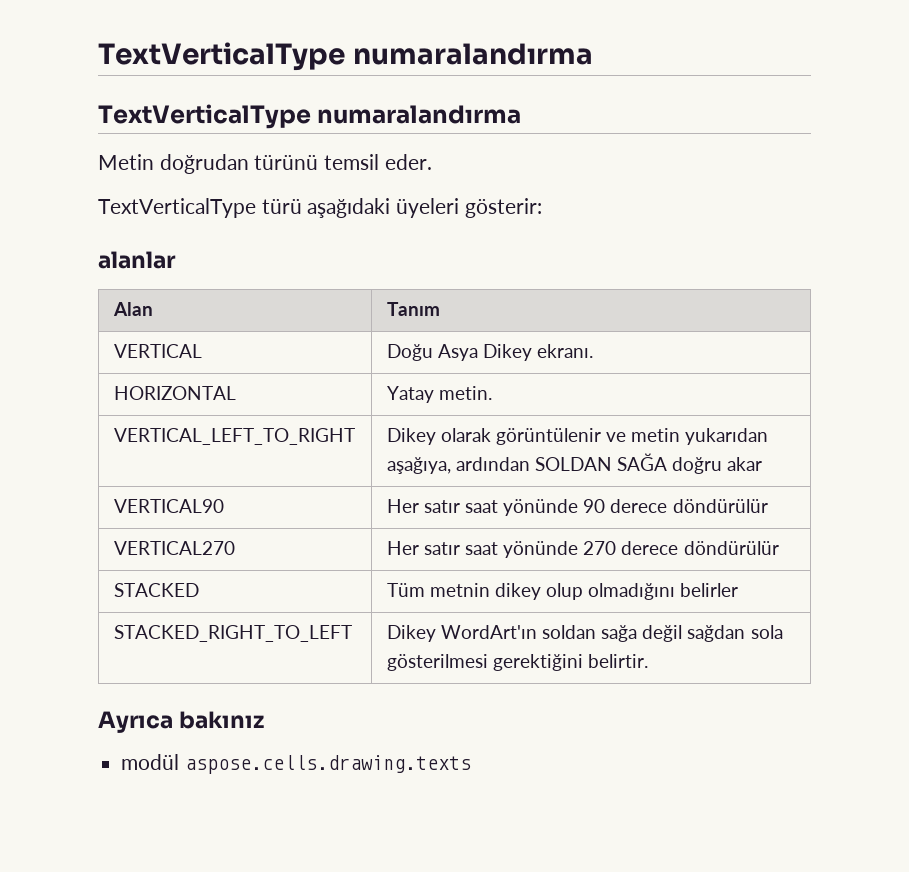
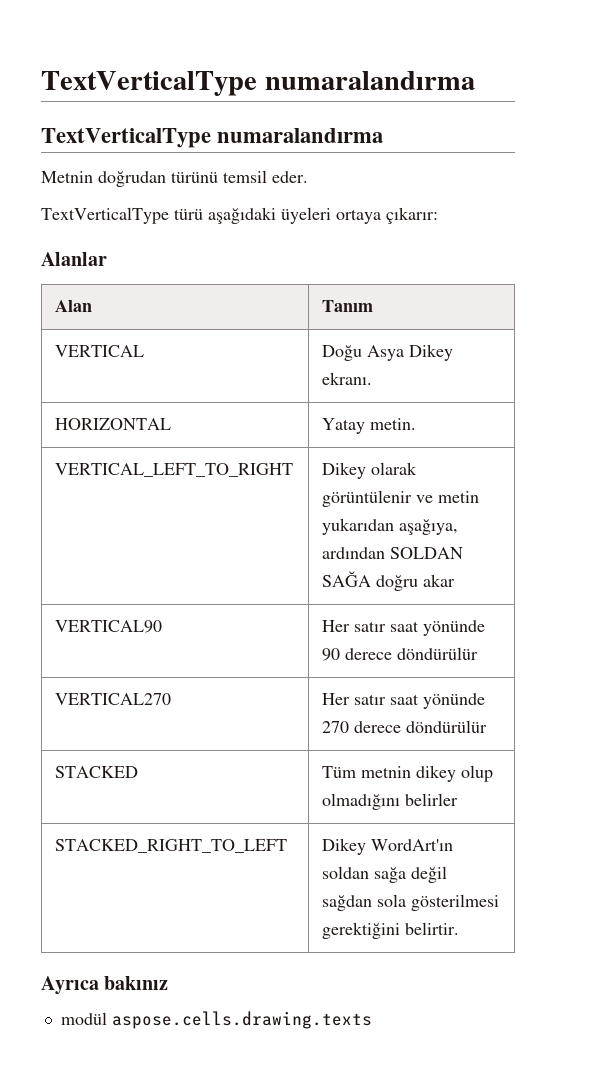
[98,154,154,170] Metin -> [41,171,93,183] Metnin
[464,198,542,218] [98,251,176,269] gösterir: // alanlar -> [336,207,438,224] [41,252,107,266] ortaya çıkarır: // Alanlar

